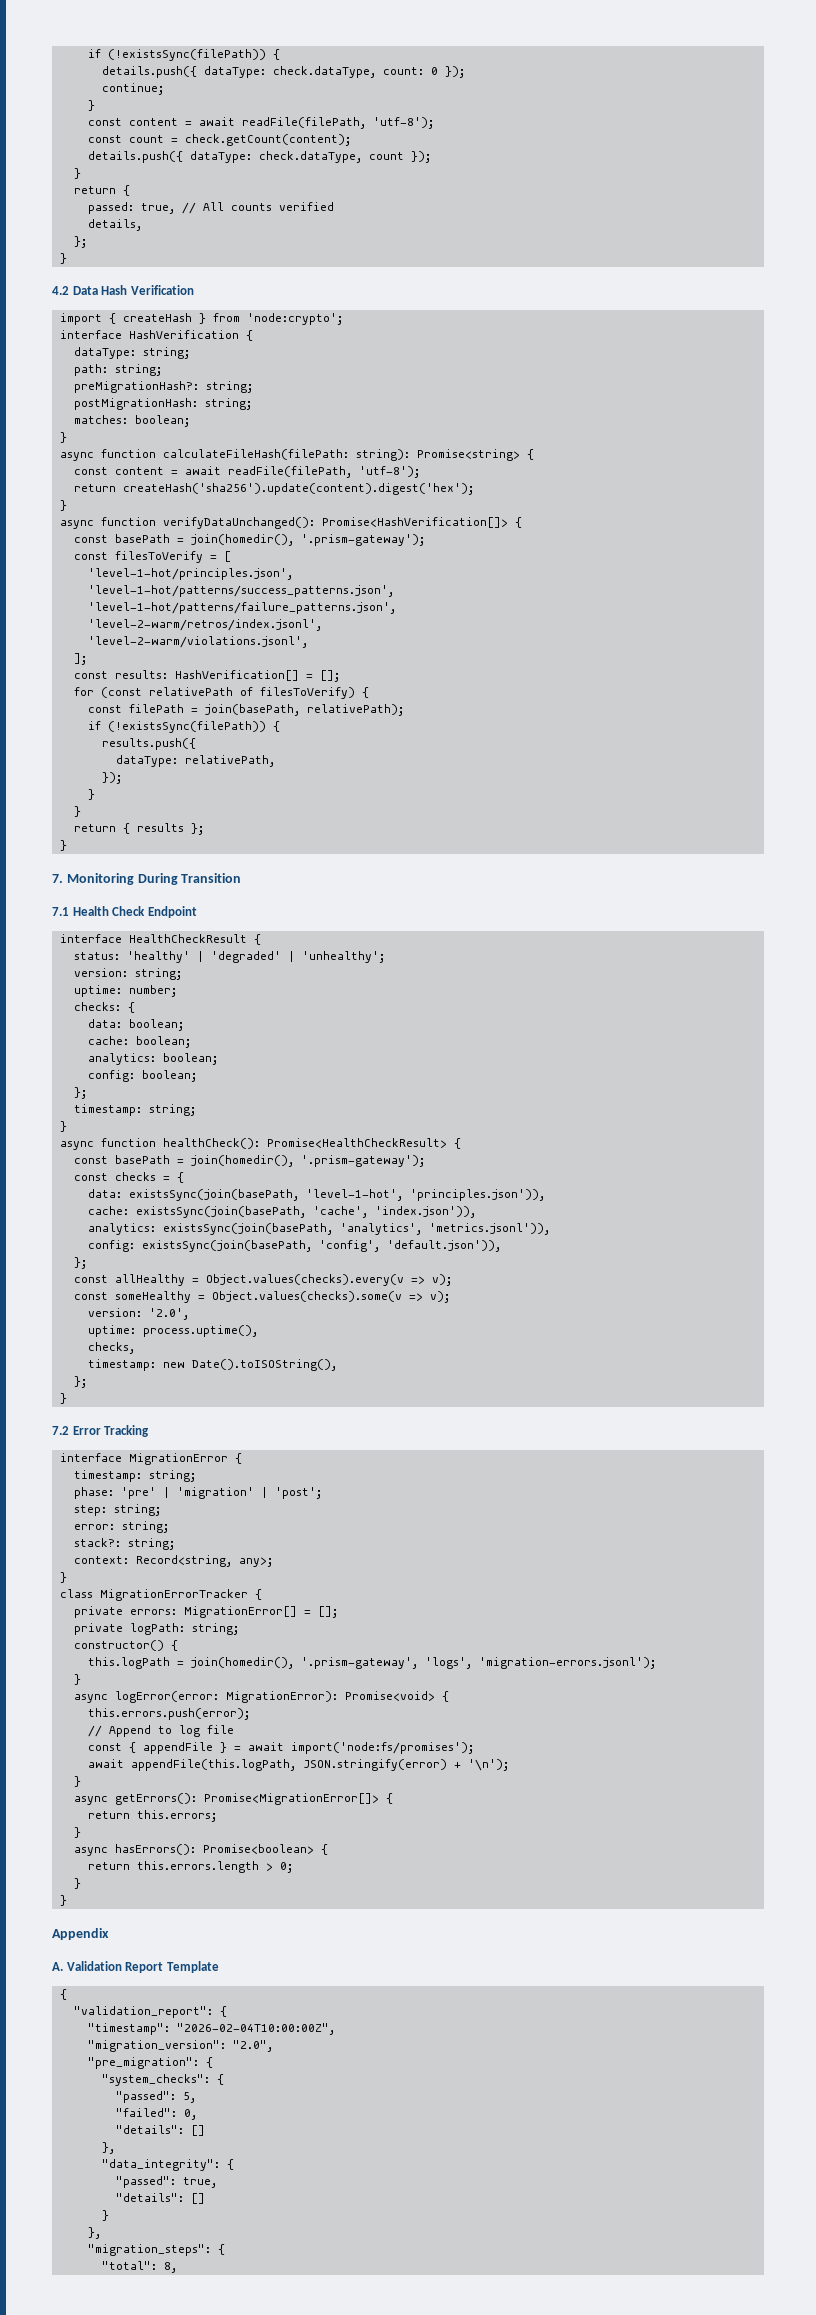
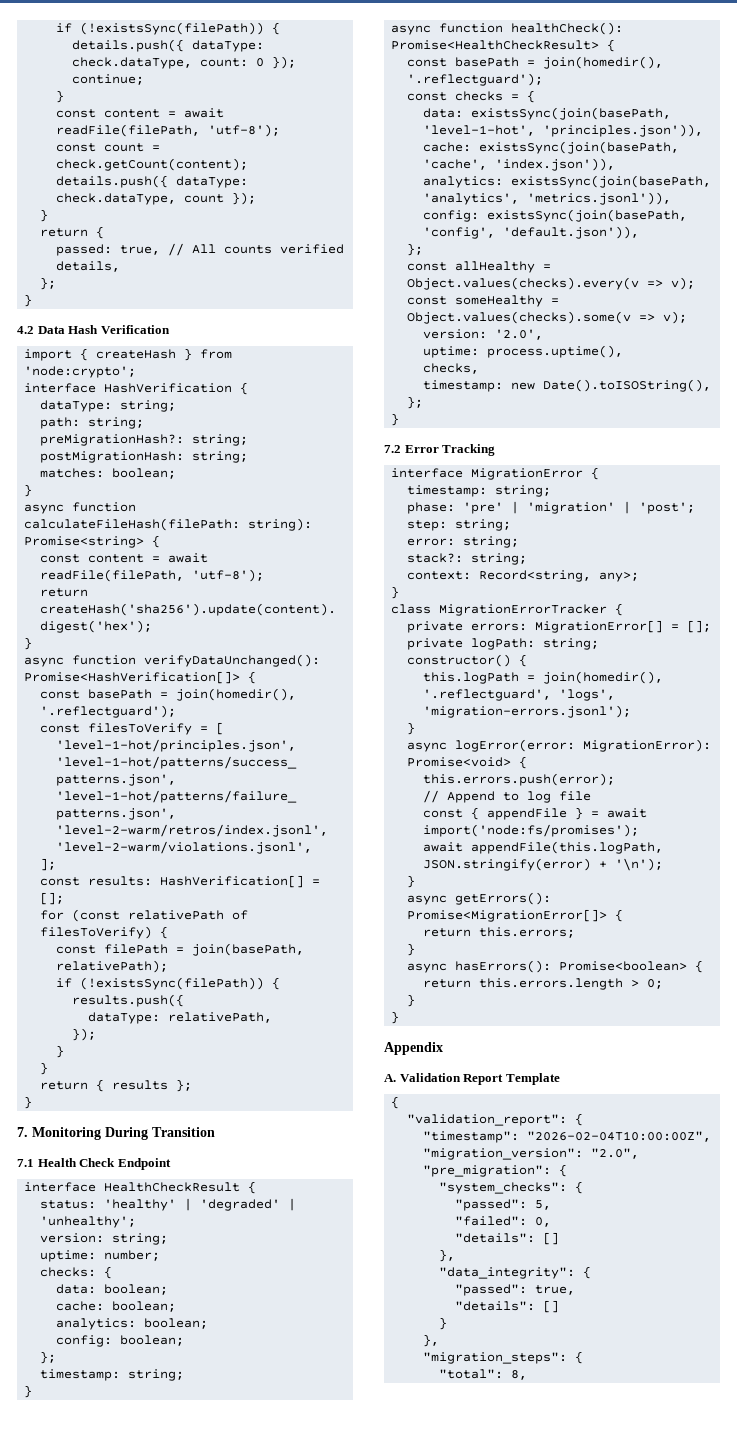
[300,534,425,546] '.prism-gateway'); -> [39,705,176,718] '.reflectguard');
[300,1155,425,1167] '.prism-gateway'); -> [406,73,543,86] '.reflectguard');
[300,1657,418,1669] '.prism-gateway', -> [422,689,551,701] '.reflectguard',

